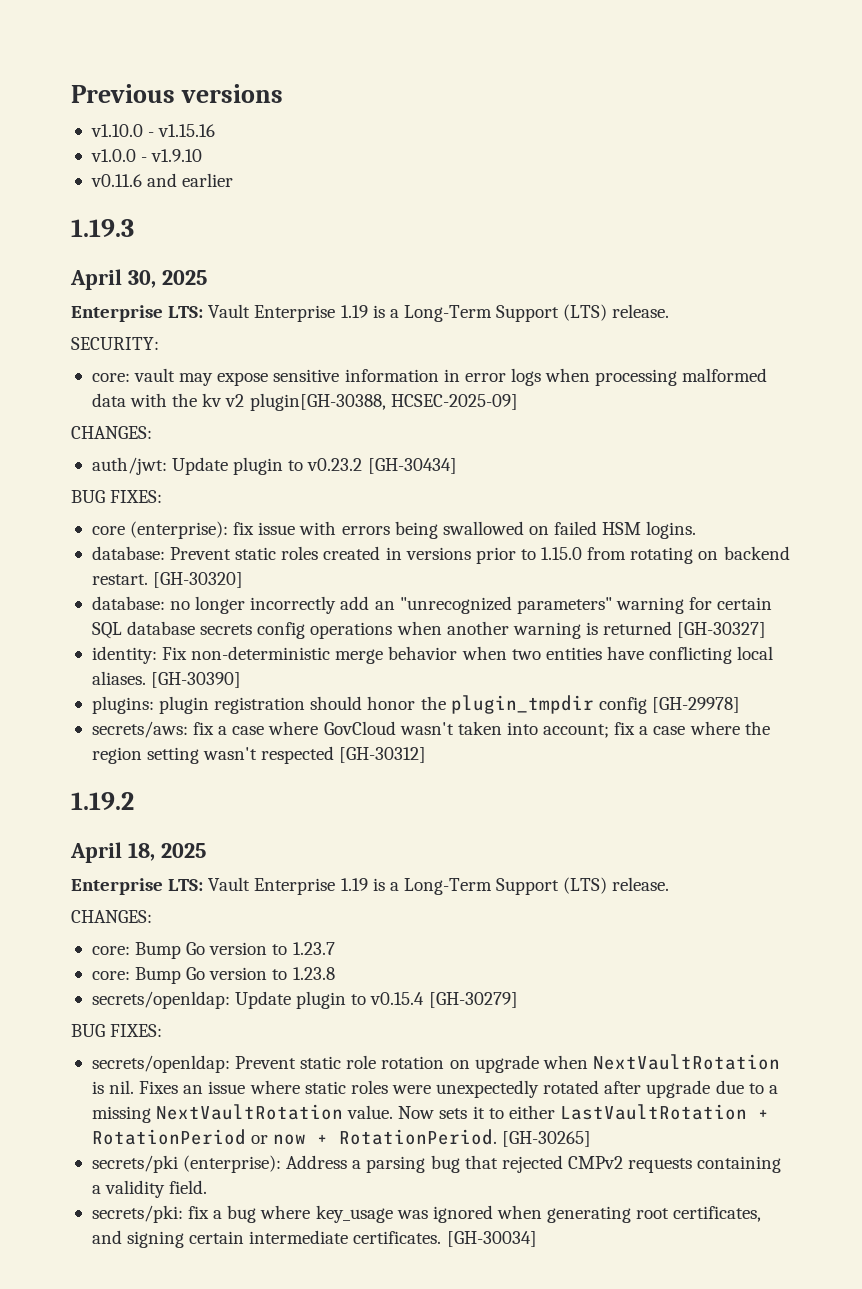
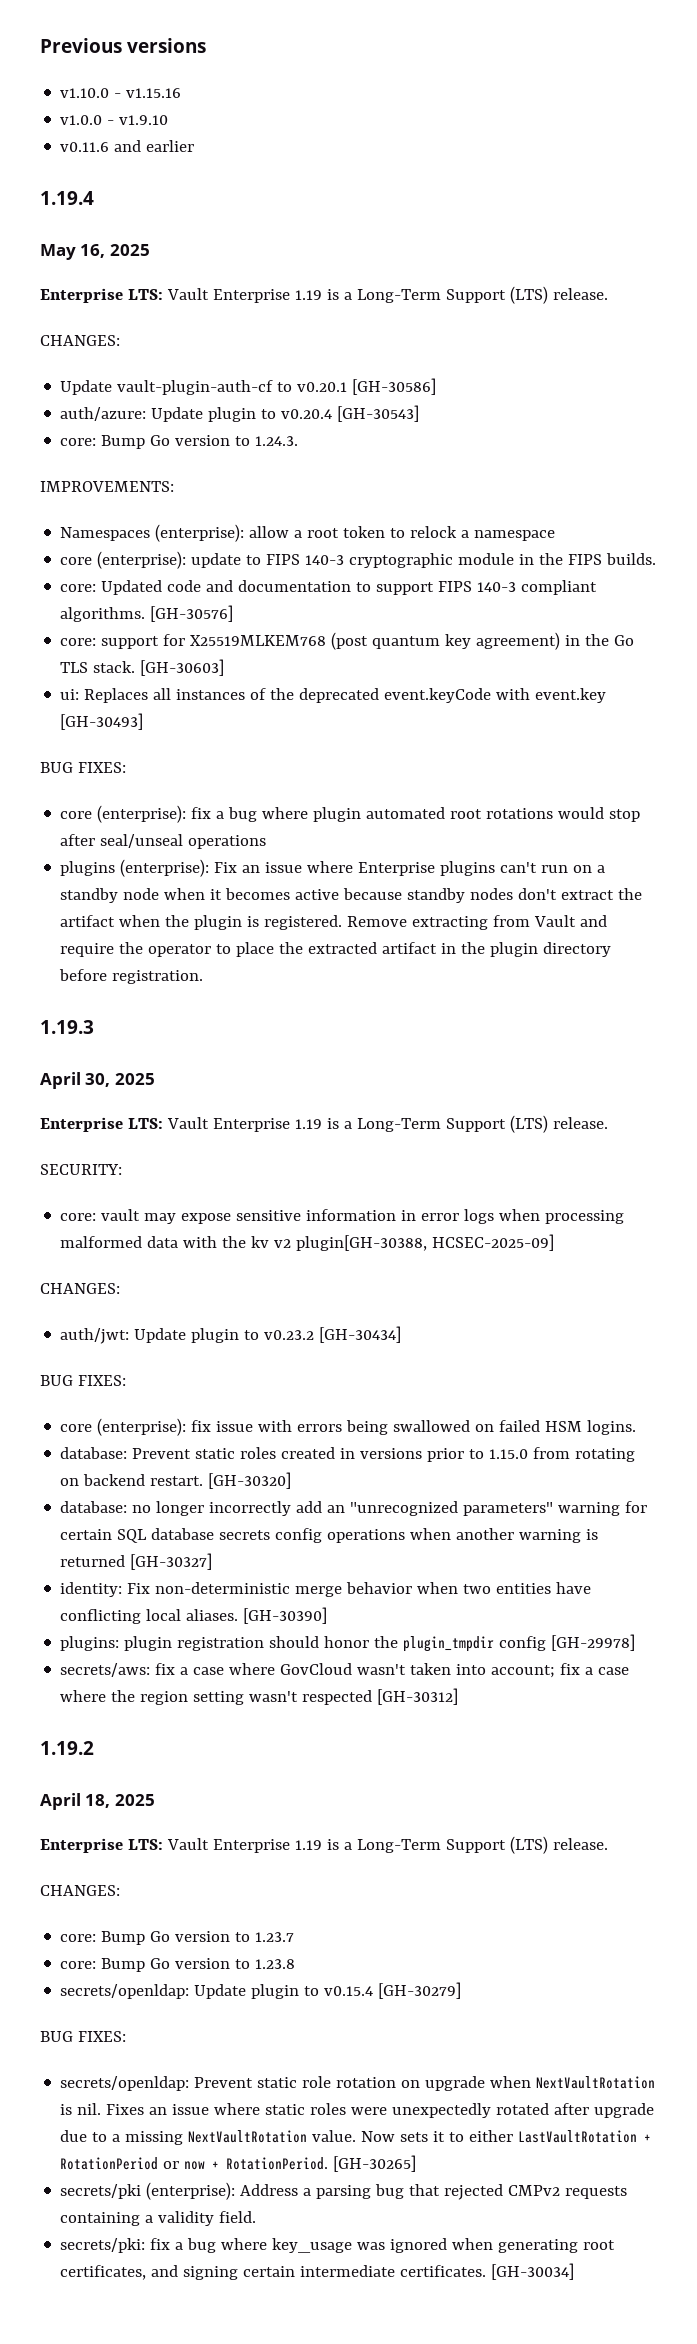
(234, 180) none -> [40,191,94,205] [40,244,150,260] [40,286,608,304] [40,335,120,346] [60,378,437,395] [60,405,420,422] [60,435,299,449] [40,481,174,492] [60,524,556,542] [60,551,657,569] [60,580,598,595] [60,605,234,622] [60,632,635,650] [60,659,225,676] [60,688,607,703] [60,713,144,730] [40,762,126,773] [60,805,641,823] [60,834,267,849] [60,859,606,877] [60,888,643,903] [60,915,608,930] [60,942,612,957] [59,969,204,984] // 1.19.4 // May 16, 2025 // Enterprise LTS: Vault Enterprise 1.19 is a Long-Term Support (LTS) release. // CHANGES: // Update vault-plugin-auth-cf to v0.20.1 [GH-30586] // auth/azure: Update plugin to v0.20.4 [GH-30543] // core: Bump Go version to 1.24.3. // IMPROVEMENTS: // Namespaces (enterprise): allow a root token to relock a namespace // core (enterprise): update to FIPS 140-3 cryptographic module in the FIPS builds. // core: Updated code and documentation to support FIPS 140-3 compliant algorithms. [GH-30576] // core: support for X25519MLKEM768 (post quantum key agreement) in the Go TLS stack. [GH-30603] // ui: Replaces all instances of the deprecated event.keyCode with event.key [GH-30493] // BUG FIXES: // core (enterprise): fix a bug where plugin automated root rotations would stop after seal/unseal operations // plugins (enterprise): Fix an issue where Enterprise plugins can't run on a standby node when it becomes active because standby nodes don't extract the artifact when the plugin is registered. Remove extracting from Vault and require the operator to place the extracted artifact in the plugin directory before registration.

